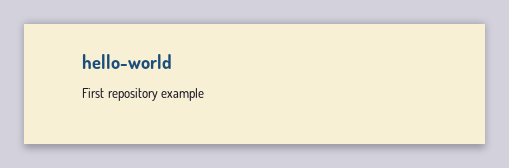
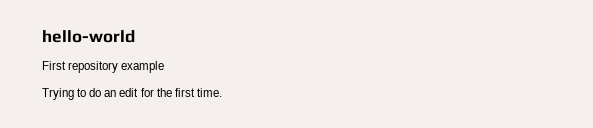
(205, 94) none -> [42,88,222,100] // Trying to do an edit for the first time.

